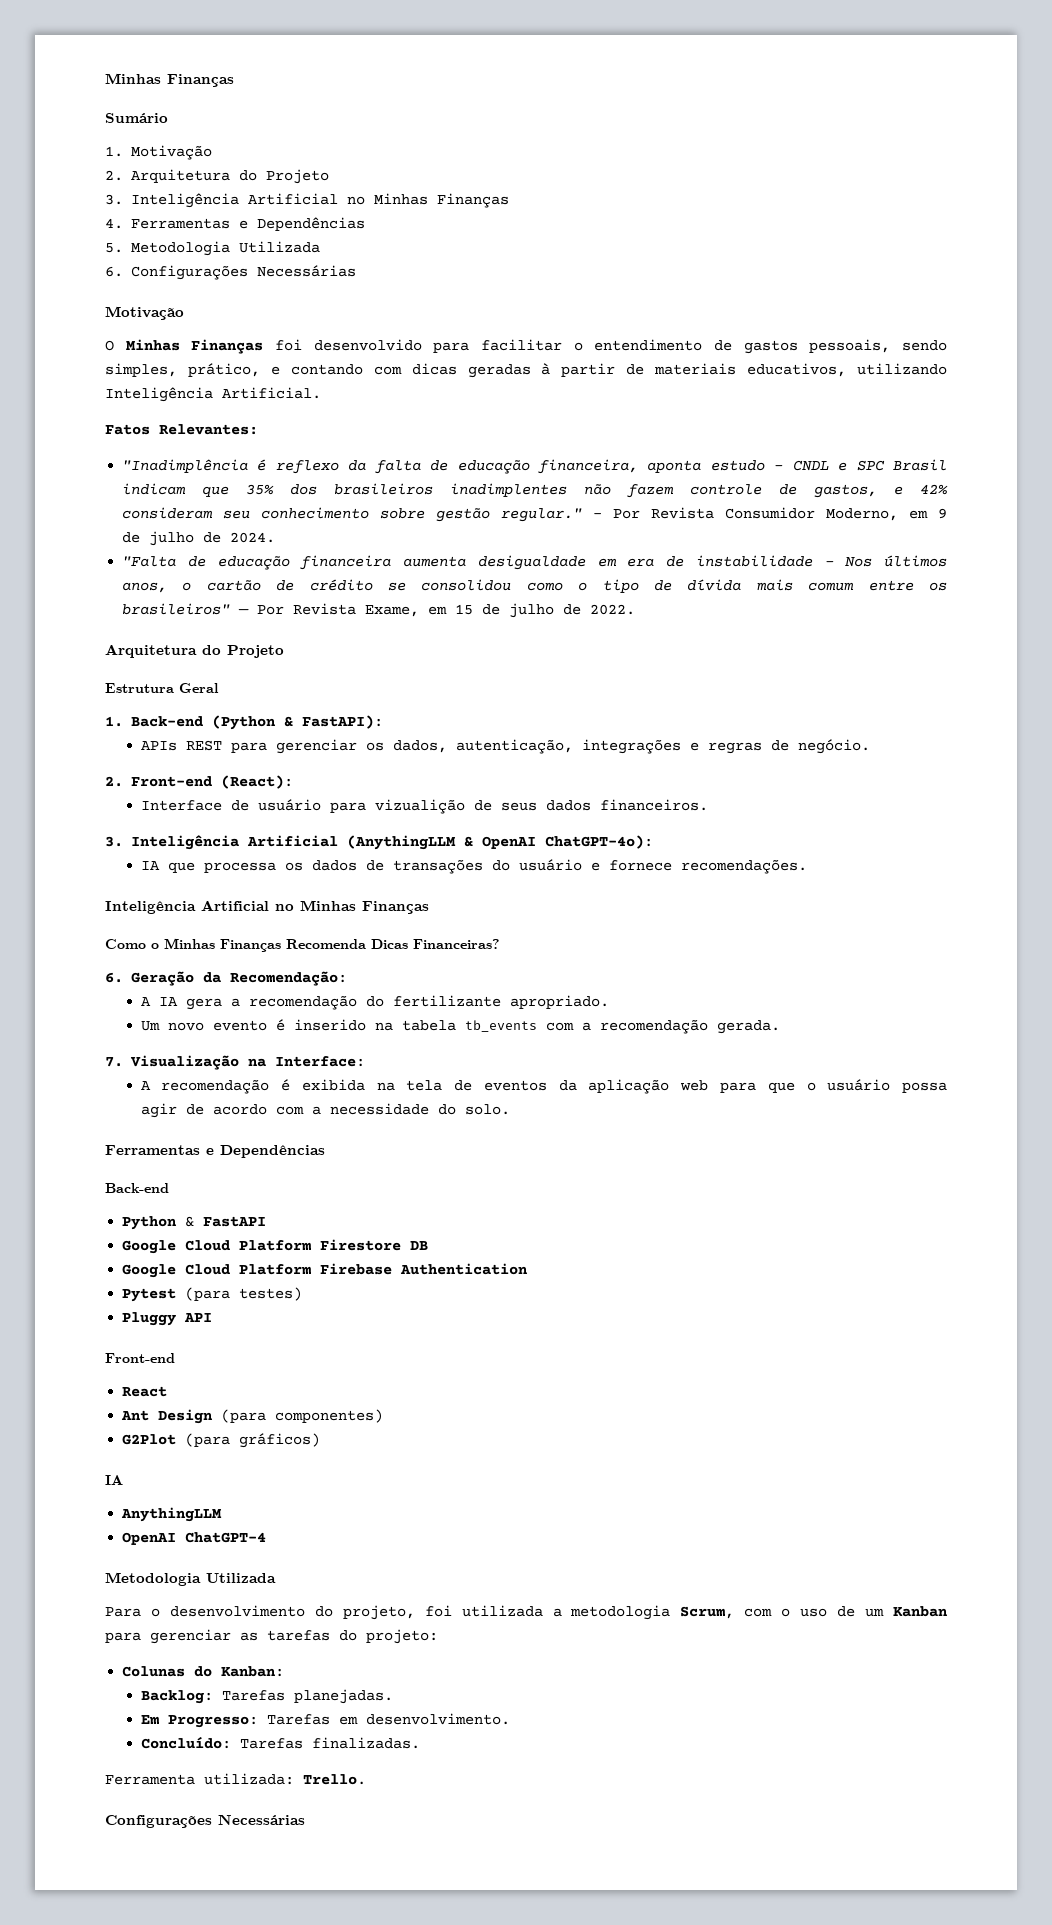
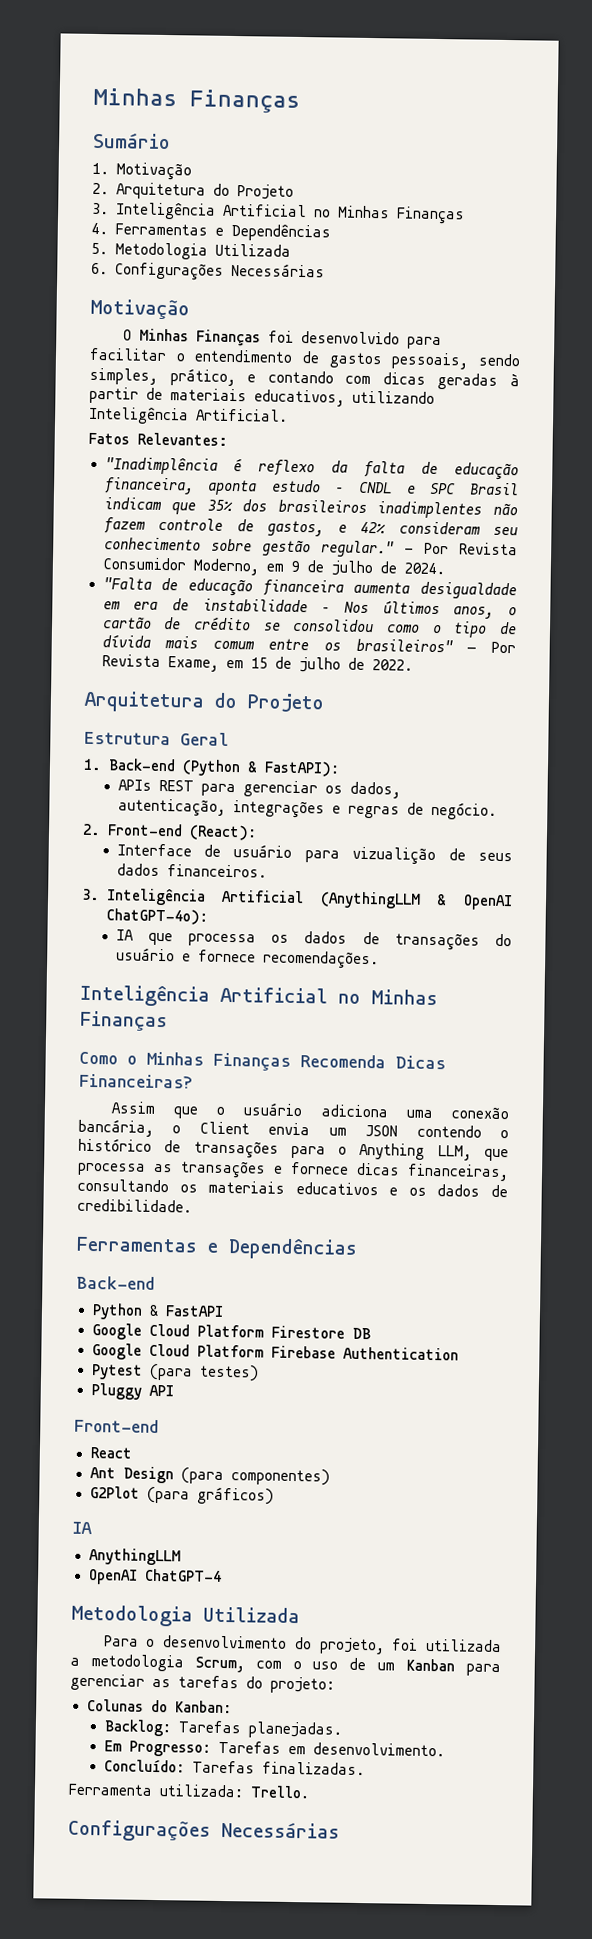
[105,971,347,986] [140,995,609,1010] [140,1019,780,1034] [105,1055,365,1070] [140,1079,948,1094] [140,1103,510,1118] 6. Geração da Recomendação: // A IA gera a recomendação do fertilizante apropriado. // Um novo evento é inserido na tabela tb_events com a recomendação gerada. // 7. Visualização na Interface: // A recomendação é exibida na tela de eventos da aplicação web para que o usuário possa agir de acordo com a necessidade do solo. -> [110,1101,510,1120] [78,1118,510,1139] [78,1137,509,1162] [77,1160,509,1182] [77,1178,508,1198] [77,1198,192,1213] Assim que o usuário adiciona uma conexão bancária, o Client envia um JSON contendo o histórico de transações para o Anything LLM, que processa as transações e fornece dicas financeiras, consultando os materiais educativos e os dados de credibilidade.

